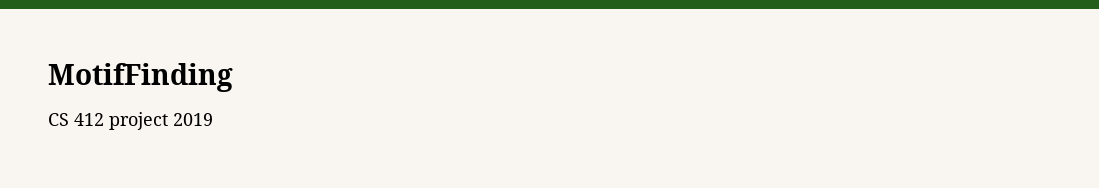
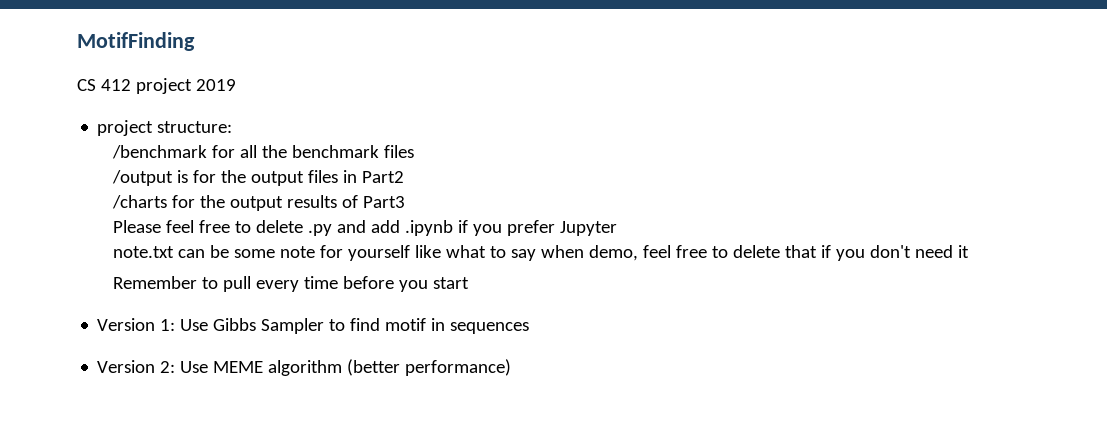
(213, 119) none -> [97,120,233,136] [112,145,414,159] [112,170,404,186] [112,195,405,211] [113,220,617,236] [113,245,969,261] [113,276,469,292] [97,318,530,334] [97,359,512,376] // project structure: // /benchmark for all the benchmark files // /output is for the output files in Part2 // /charts for the output results of Part3 // Please feel free to delete .py and add .ipynb if you prefer Jupyter // note.txt can be some note for yourself like what to say when demo, feel free to delete that if you don't need it // Remember to pull every time before you start // Version 1: Use Gibbs Sampler to find motif in sequences // Version 2: Use MEME algorithm (better performance)

